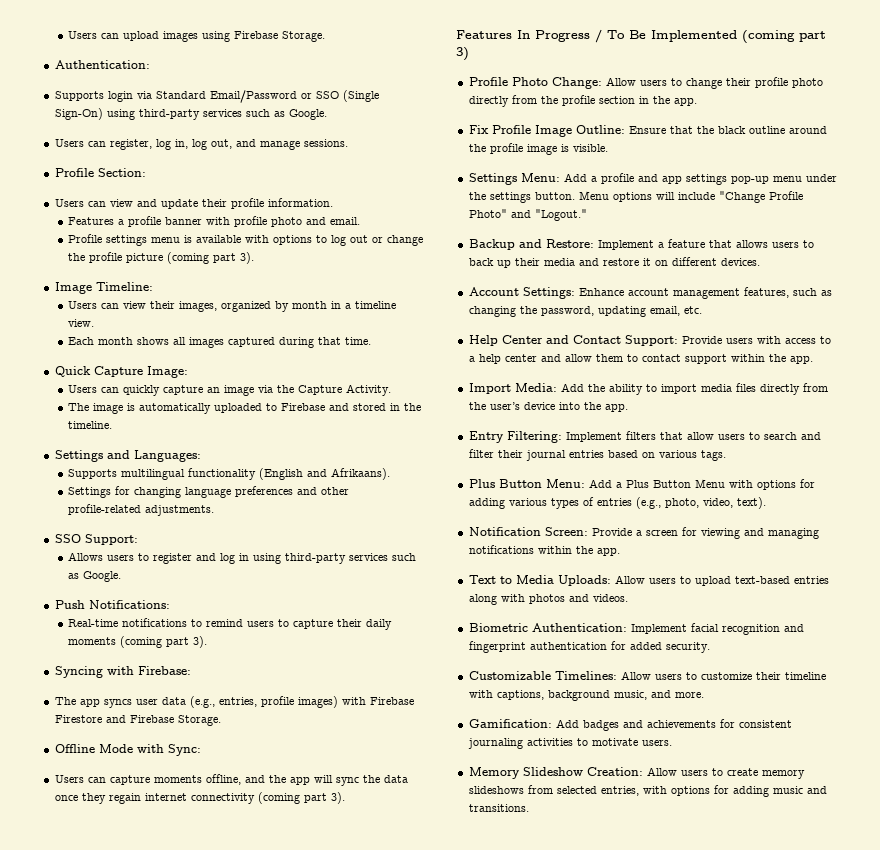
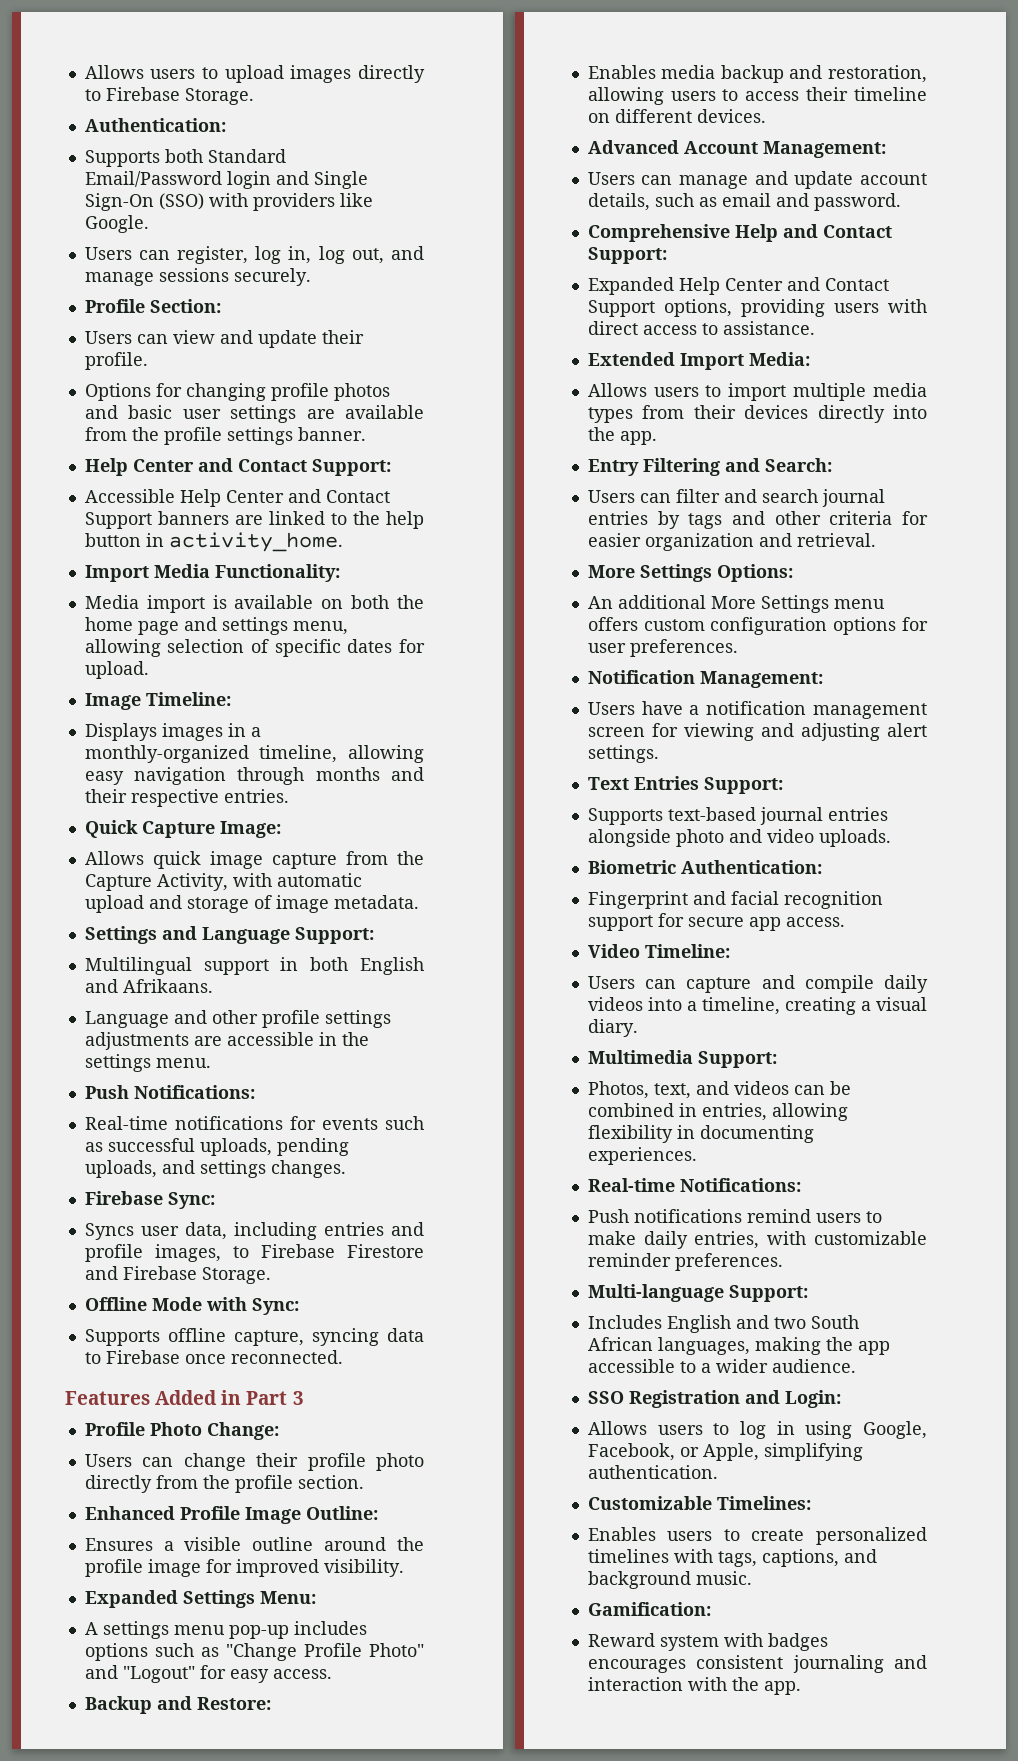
[68,31,326,42] [54,60,150,69] [54,90,379,103] [54,108,285,120] Users can upload images using Firebase Storage. // Authentication: // Supports login via Standard Email/Password or SSO (Single Sign-On) using third-party services such as -> [84,65,425,83] [84,87,254,105] [84,118,226,132] [84,149,286,167] [84,171,368,189] [84,193,373,211] Allows users to upload images directly to Firebase Storage. // Authentication: // Supports both Standard Email/Password login and Single Sign-On (SSO) with providers like
[303,139,348,147] sessions. -> [158,268,311,286] sessions securely.
[230,198,333,209] [68,216,361,227] [68,234,424,246] [68,252,255,264] [54,282,153,294] [68,301,397,312] [68,319,95,327] [68,337,372,348] [54,366,188,378] [68,384,392,396] [68,403,422,414] [68,421,113,429] [54,450,201,462] [68,468,391,480] [68,486,350,498] [68,504,215,516] [54,534,138,545] [68,552,417,564] [68,571,122,582] [54,600,170,609] [68,618,393,630] [68,636,208,648] [54,666,191,678] [54,696,366,708] profile information. // Features a profile banner with profile photo and email. // Profile settings menu is available with options to log out or change the profile picture (coming part 3). // Image Timeline: // Users can view their images, organized by month in a timeline view. // Each month shows all images captured during that time. // Quick Capture Image: // Users can quickly capture an image via the Capture Activity. // The image is automatically uploaded to Firebase and stored in the timeline. // Settings and Languages: // Supports multilingual functionality (English and Afrikaans). // Settings for changing language preferences and other profile-related adjustments. // SSO Support: // Allows users to register and log in using third-party services such as Google. // Push Notifications: // Real-time notifications to remind users to capture their daily moments (coming part 3). // Syncing with Firebase: // The app syncs user data (e.g., entries, profile images) with -> [84,352,148,370] [84,383,390,401] [84,405,424,423] [84,427,366,445] [84,458,391,476] [84,489,390,507] [84,511,424,529] [84,532,343,552] [84,564,340,582] [84,595,424,613] [84,617,348,635] [84,639,425,657] [84,661,149,679] [84,692,231,710] [84,723,261,741] [84,745,424,763] [84,767,424,785] [84,789,289,807] [84,820,281,838] [84,851,424,869] [84,873,362,891] [84,895,419,913] [84,926,374,944] [84,957,424,975] [84,979,213,993] [84,1010,391,1028] [84,1032,369,1050] [84,1054,211,1072] [84,1085,255,1099] [84,1116,424,1130] [84,1138,349,1156] [84,1160,346,1178] [84,1191,215,1209] [84,1222,424,1240] [84,1244,249,1262] profile. // Options for changing profile photos and basic user settings are available from the profile settings banner. // Help Center and Contact Support: // Accessible Help Center and Contact Support banners are linked to the help button in activity_home. // Import Media Functionality: // Media import is available on both the home page and settings menu, allowing selection of specific dates for upload. // Image Timeline: // Displays images in a monthly-organized timeline, allowing easy navigation through months and their respective entries. // Quick Capture Image: // Allows quick image capture from the Capture Activity, with automatic upload and storage of image metadata. // Settings and Language Support: // Multilingual support in both English and Afrikaans. // Language and other profile settings adjustments are accessible in the settings menu. // Push Notifications: // Real-time notifications for events such as successful uploads, pending uploads, and settings changes. // Firebase Sync: // Syncs user data, including entries and profile images, to
[54,774,408,786] [54,792,345,804] [456,29,826,43] [456,47,469,61] Users can capture moments offline, and the app will sync the data once they regain internet connectivity (coming part 3). // Features In Progress / To Be Implemented (coming part 3) -> [84,1328,424,1346] [84,1350,343,1364] [65,1390,304,1405] Supports offline capture, syncing data to Firebase once reconnected. // Features Added in Part 3
[605,77,682,86] Allow users to -> [84,1454,174,1467] // Users can
[598,96,697,106] [468,125,489,134] section in the app. // Fix -> [297,1475,364,1489] [84,1506,175,1520] section. // Enhanced
[628,126,746,134] Ensure that the black -> [84,1537,242,1551] // Ensures a visible
[560,144,608,152] [468,173,837,185] [468,191,803,203] [468,209,587,221] [468,239,814,250] [468,257,760,268] [468,287,832,299] [468,306,702,317] [468,335,722,346] is visible. // Settings Menu: Add a profile and app settings pop-up menu under the settings button. Menu options will include "Change Profile Photo" and "Logout." // Backup and Restore: Implement a feature that allows users to back up their media and restore it on different devices. // Account Settings: Enhance account management features, such as changing the password, updating email, etc. // Help Center and Contact Support: Provide -> [205,1559,404,1577] [84,1590,316,1608] [84,1621,367,1639] [84,1643,424,1661] [84,1665,332,1683] [84,1696,271,1714] [587,65,927,83] [587,87,927,105] [587,109,766,123] [587,140,886,158] [587,171,927,189] [587,193,901,211] [587,224,892,242] [587,247,667,264] [587,277,889,295] [587,299,825,317] for improved visibility. // Expanded Settings Menu: // A settings menu pop-up includes options such as "Change Profile Photo" and "Logout" for easy access. // Backup and Restore: // Enables media backup and restoration, allowing users to access their timeline on different devices. // Advanced Account Management: // Users can manage and update account details, such as email and password. // Comprehensive Help and Contact Support: // Expanded Help Center and Contact Support options, providing
(781, 340) none -> [587,321,638,335] direct
[468,354,813,364] [468,383,828,395] [468,402,628,412] [468,431,821,443] [468,449,726,461] [468,479,815,490] [468,497,766,509] [468,527,819,539] [468,545,620,556] [468,575,829,586] [468,594,628,605] [468,623,804,635] [468,641,710,653] [468,671,826,680] [468,690,704,701] [468,719,792,731] [467,738,672,749] [468,767,805,779] [468,785,827,797] [468,804,529,812] a help center and allow them to contact support within the app. // Import Media: Add the ability to import media files directly from the user’s device into the app. // Entry Filtering: Implement filters that allow users to search and filter their journal entries based on various tags. // Plus Button Menu: Add a Plus Button Menu with options for adding various types of entries (e.g., photo, video, text). // Notification Screen: Provide a screen for viewing and managing notifications within the app. // Text to Media Uploads: Allow users to upload text-based entries along with photos and videos. // Biometric Authentication: Implement facial recognition and fingerprint authentication for added security. // Customizable Timelines: Allow users to customize their timeline with captions, background music, and more. // Gamification: Add badges and achievements for consistent journaling activities to motivate users. // Memory Slideshow Creation: Allow users to create memory slideshows from selected entries, with options for adding music and transitions. -> [722,321,815,335] [587,352,810,370] [587,383,927,401] [587,405,927,423] [587,427,657,445] [587,458,832,476] [587,489,885,507] [587,511,928,529] [587,533,876,551] [587,564,793,582] [587,595,885,613] [587,617,928,635] [587,639,738,657] [587,670,823,688] [587,701,927,719] [587,723,927,741] [587,745,659,763] [587,776,783,794] [587,807,888,825] [587,829,891,847] [587,860,822,874] [587,891,883,909] [587,913,845,931] [587,944,730,958] [587,975,928,993] [587,997,927,1015] [587,1019,638,1037] [587,1050,777,1068] [587,1081,851,1099] [587,1103,848,1121] [587,1125,814,1143] [587,1147,697,1165] [587,1178,801,1192] [587,1209,882,1223] [587,1231,927,1249] [587,1253,783,1271] [587,1284,808,1302] [587,1315,859,1333] [587,1337,890,1355] [587,1359,856,1373] [587,1390,841,1408] [587,1421,927,1439] [587,1443,863,1461] [587,1465,718,1479] [587,1496,811,1510] [587,1527,927,1545] [587,1549,877,1567] [587,1571,752,1589] [587,1602,711,1616] [587,1633,828,1651] [587,1655,927,1673] [587,1677,801,1695] assistance. // Extended Import Media: // Allows users to import multiple media types from their devices directly into the app. // Entry Filtering and Search: // Users can filter and search journal entries by tags and other criteria for easier organization and retrieval. // More Settings Options: // An additional More Settings menu offers custom configuration options for user preferences. // Notification Management: // Users have a notification management screen for viewing and adjusting alert settings. // Text Entries Support: // Supports text-based journal entries alongside photo and video uploads. // Biometric Authentication: // Fingerprint and facial recognition support for secure app access. // Video Timeline: // Users can capture and compile daily videos into a timeline, creating a visual diary. // Multimedia Support: // Photos, text, and videos can be combined in entries, allowing flexibility in documenting experiences. // Real-time Notifications: // Push notifications remind users to make daily entries, with customizable reminder preferences. // Multi-language Support: // Includes English and two South African languages, making the app accessible to a wider audience. // SSO Registration and Login: // Allows users to log in using Google, Facebook, or Apple, simplifying authentication. // Customizable Timelines: // Enables users to create personalized timelines with tags, captions, and background music. // Gamification: // Reward system with badges encourages consistent journaling and interaction with the app.

